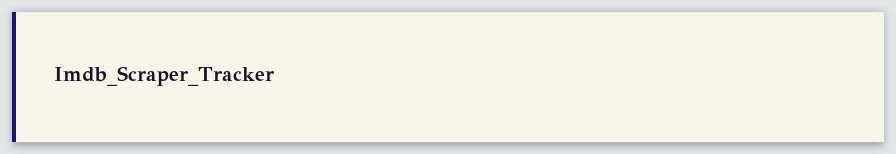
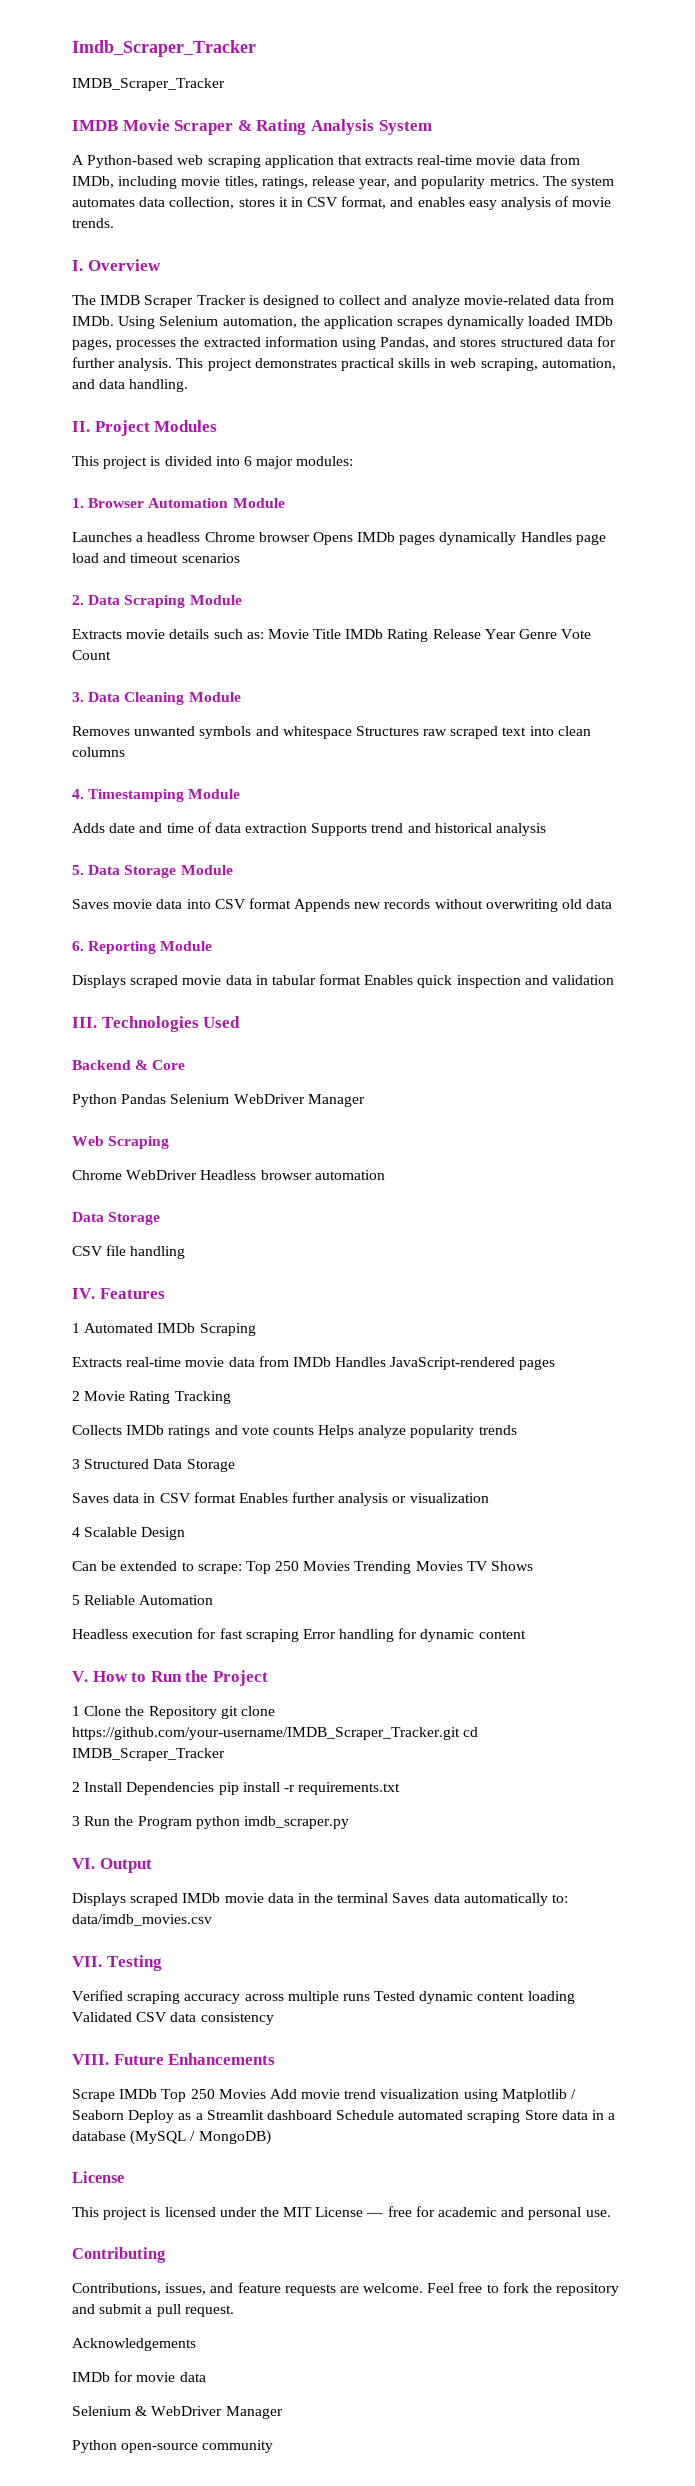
(275, 76) none -> [72,78,225,91] [72,119,432,135] [72,154,580,168] [72,176,615,189] [72,196,612,210] [72,218,114,228] [72,259,161,271] [72,294,615,308] [72,316,613,329] [72,336,617,350] [72,357,616,371] [72,379,189,392] [72,420,218,436] [72,456,354,469] [72,498,285,508] [72,532,606,545] [72,553,240,563] [72,595,242,608] [72,629,592,642] [72,650,111,660] [72,692,241,705] [72,726,591,739] [72,747,125,757] [72,789,241,802] [72,822,547,836] [72,865,233,878] [72,898,613,912] [72,941,213,954] [72,974,615,988] [72,1016,241,1032] [72,1060,186,1070] [72,1094,365,1107] [72,1136,170,1149] [72,1170,385,1180] [72,1212,161,1225] [72,1245,186,1259] [72,1288,165,1299] [72,1323,256,1336] [72,1356,556,1370] [72,1391,231,1404] [72,1425,517,1438] [72,1459,235,1472] [72,1492,489,1506] [72,1527,186,1540] [72,1561,534,1574] [72,1595,214,1605] [72,1628,526,1642] [72,1670,268,1686] [72,1706,275,1719] [72,1727,479,1740] [72,1748,225,1761] [72,1782,401,1795] [72,1816,349,1829] [72,1858,152,1873] [72,1893,569,1906] [72,1914,212,1926] [72,1955,162,1971] [72,1990,575,2004] [72,2012,274,2025] [72,2053,276,2065] [72,2089,577,2102] [72,2110,616,2123] [72,2130,271,2145] [72,2171,124,2183] [72,2206,611,2220] [72,2247,166,2263] [72,2282,620,2296] [72,2304,234,2317] [72,2338,196,2351] [72,2371,206,2382] [72,2406,283,2419] [72,2440,274,2453] // IMDB_Scraper_Tracker // IMDB Movie Scraper & Rating Analysis System // A Python-based web scraping application that extracts real-time movie data from IMDb, including movie titles, ratings, release year, and popularity metrics. The system automates data collection, stores it in CSV format, and enables easy analysis of movie trends. // I. Overview // The IMDB Scraper Tracker is designed to collect and analyze movie-related data from IMDb. Using Selenium automation, the application scrapes dynamically loaded IMDb pages, processes the extracted information using Pandas, and stores structured data for further analysis. This project demonstrates practical skills in web scraping, automation, and data handling. // II. Project Modules // This project is divided into 6 major modules: // 1. Browser Automation Module // Launches a headless Chrome browser Opens IMDb pages dynamically Handles page load and timeout scenarios // 2. Data Scraping Module // Extracts movie details such as: Movie Title IMDb Rating Release Year Genre Vote Count // 3. Data Cleaning Module // Removes unwanted symbols and whitespace Structures raw scraped text into clean columns // 4. Timestamping Module // Adds date and time of data extraction Supports trend and historical analysis // 5. Data Storage Module // Saves movie data into CSV format Appends new records without overwriting old data // 6. Reporting Module // Displays scraped movie data in tabular format Enables quick inspection and validation // III. Technologies Used // Backend & Core // Python Pandas Selenium WebDriver Manager // Web Scraping // Chrome WebDriver Headless browser automation // Data Storage // CSV file handling // IV. Features // 1 Automated IMDb Scraping // Extracts real-time movie data from IMDb Handles JavaScript-rendered pages // 2 Movie Rating Tracking // Collects IMDb ratings and vote counts Helps analyze popularity trends // 3 Structured Data Storage // Saves data in CSV format Enables further analysis or visualization // 4 Scalable Design // Can be extended to scrape: Top 250 Movies Trending Movies TV Shows // 5 Reliable Automation // Headless execution for fast scraping Error handling for dynamic content // V. How to Run the Project // 1 Clone the Repository git clone https://github.com/your-username/IMDB_Scraper_Tracker.git cd IMDB_Scraper_Tracker // 2 Install Dependencies pip install -r requirements.txt // 3 Run the Program python imdb_scraper.py // VI. Output // Displays scraped IMDb movie data in the terminal Saves data automatically to: data/imdb_movies.csv // VII. Testing // Verified scraping accuracy across multiple runs Tested dynamic content loading Validated CSV data consistency // VIII. Future Enhancements // Scrape IMDb Top 250 Movies Add movie trend visualization using Matplotlib / Seaborn Deploy as a Streamlit dashboard Schedule automated scraping Store data in a database (MySQL / MongoDB) // License // This project is licensed under the MIT License — free for academic and personal use. // Contributing // Contributions, issues, and feature requests are welcome. Feel free to fork the repository and submit a pull request. // Acknowledgements // IMDb for movie data // Selenium & WebDriver Manager // Python open-source community

